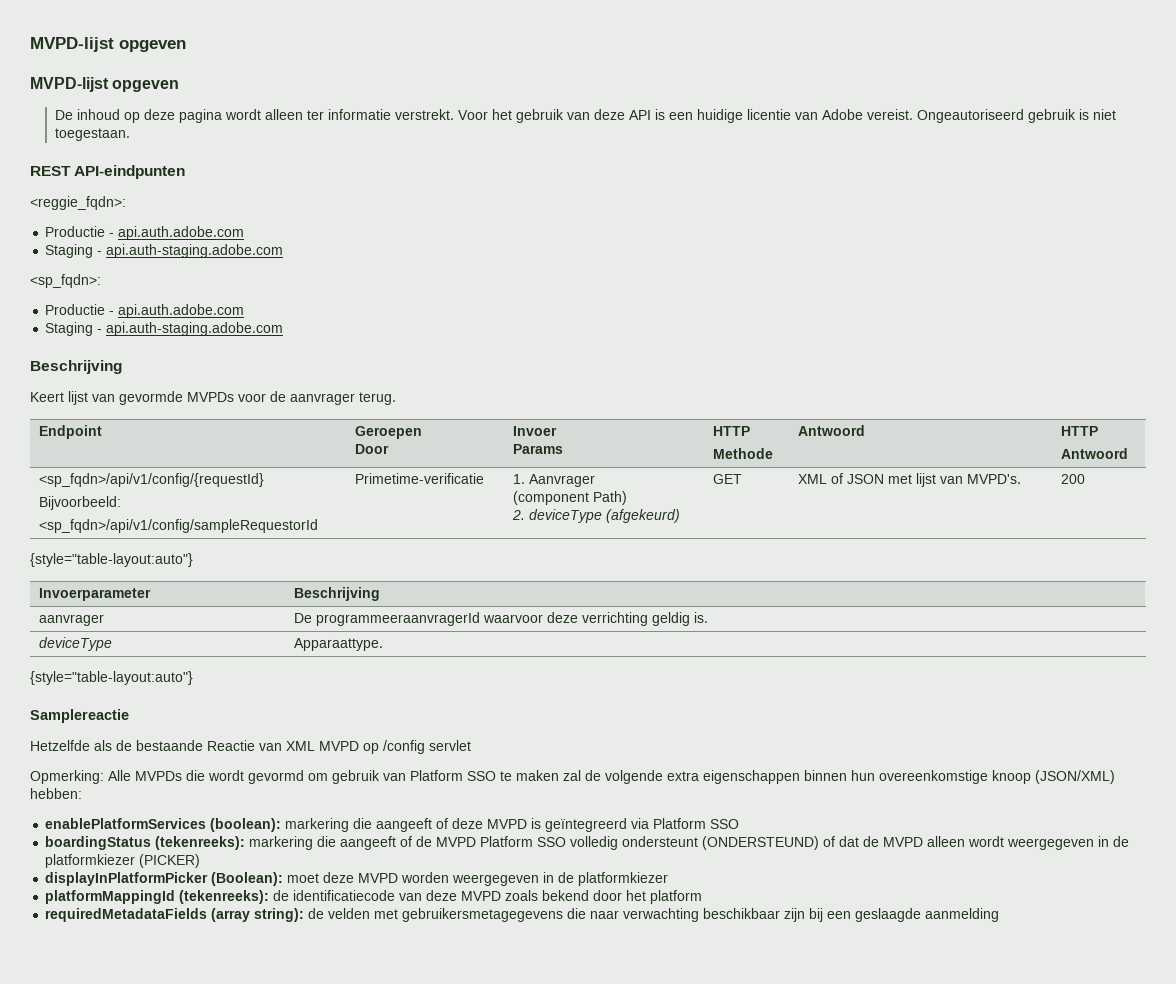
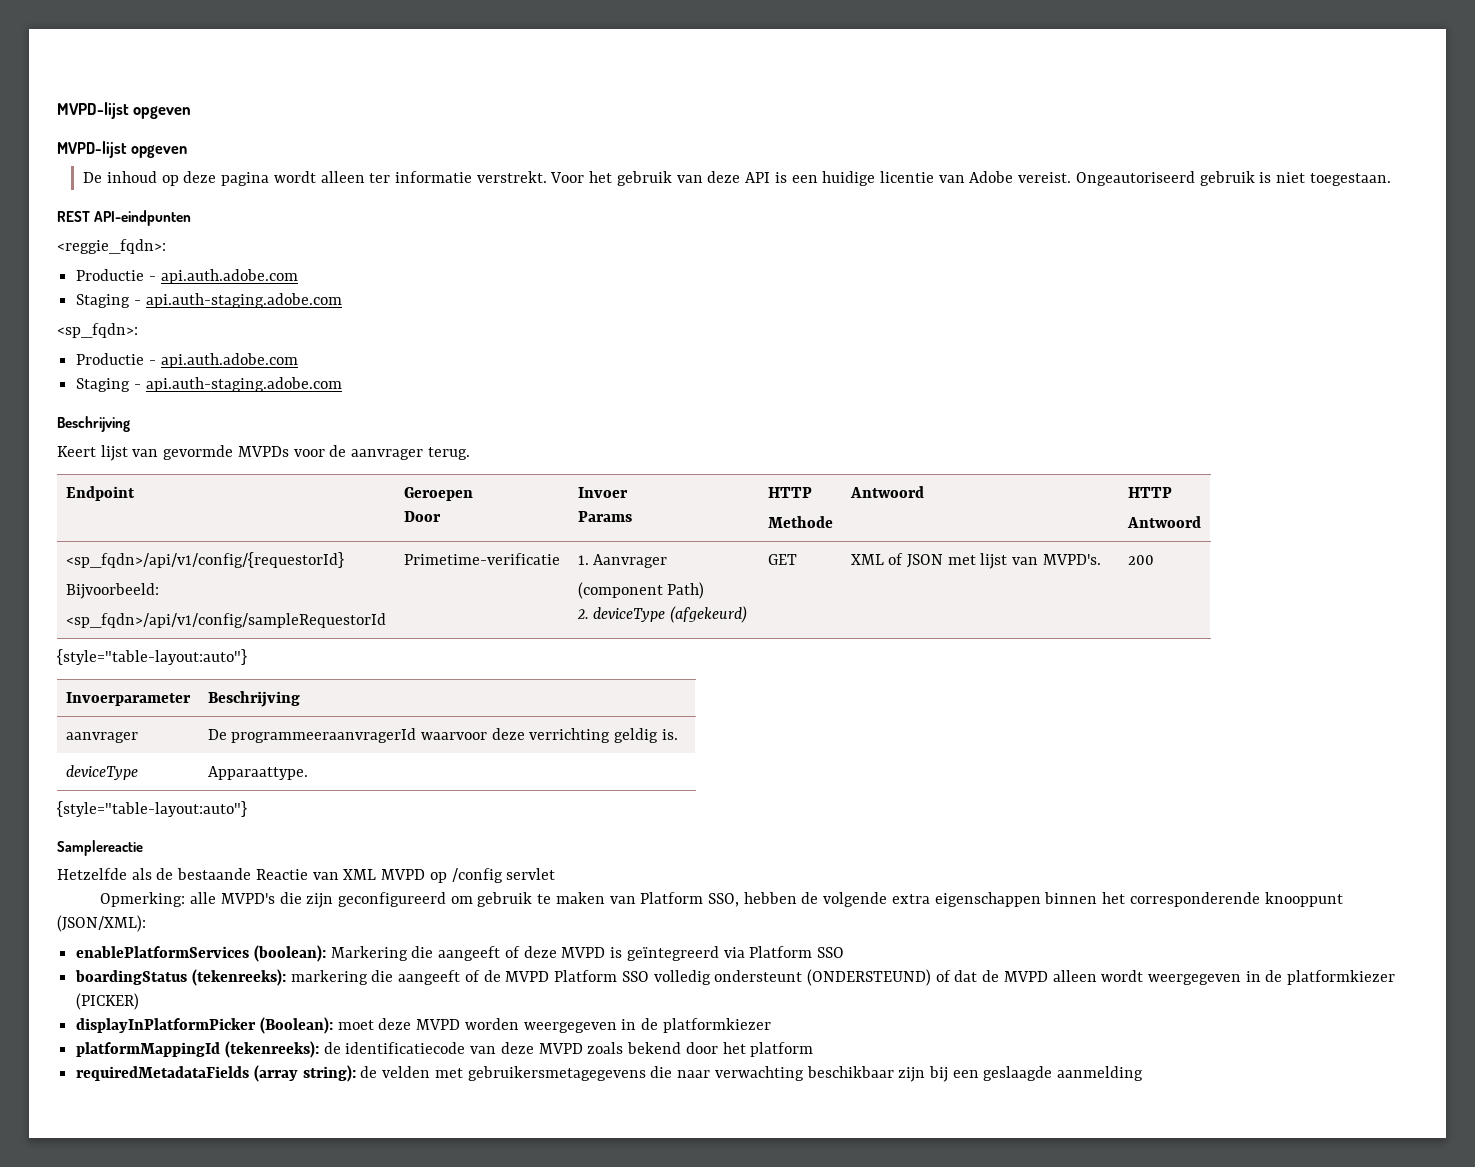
[39,473,265,487] <sp_fqdn>/api/v1/config/{requestId} -> [65,552,344,568] <sp_fqdn>/api/v1/config/{requestorId}
[108,770,581,784] Alle MVPDs die wordt gevormd om gebruik van Platform SSO te maken zal -> [190,892,797,908] alle MVPD's die zijn geconfigureerd om gebruik te maken van Platform SSO, hebben
[851,770,1115,784] [30,788,82,799] hun overeenkomstige knoop (JSON/XML) hebben: -> [1102,892,1343,907] [57,915,146,932] het corresponderende knooppunt (JSON/XML):
[285,818,350,832] markering -> [330,946,408,961] Markering

